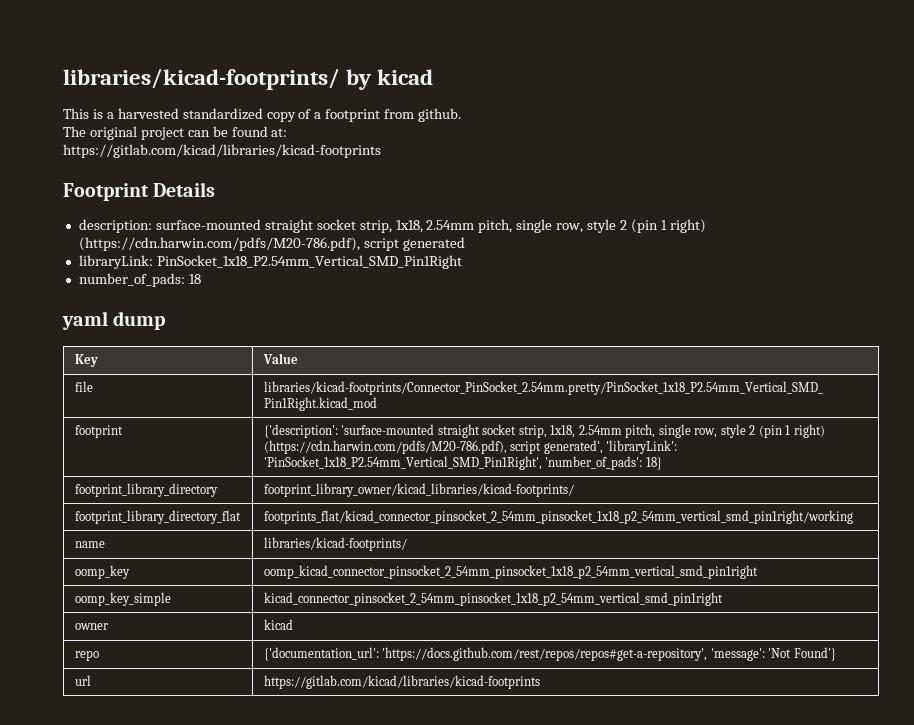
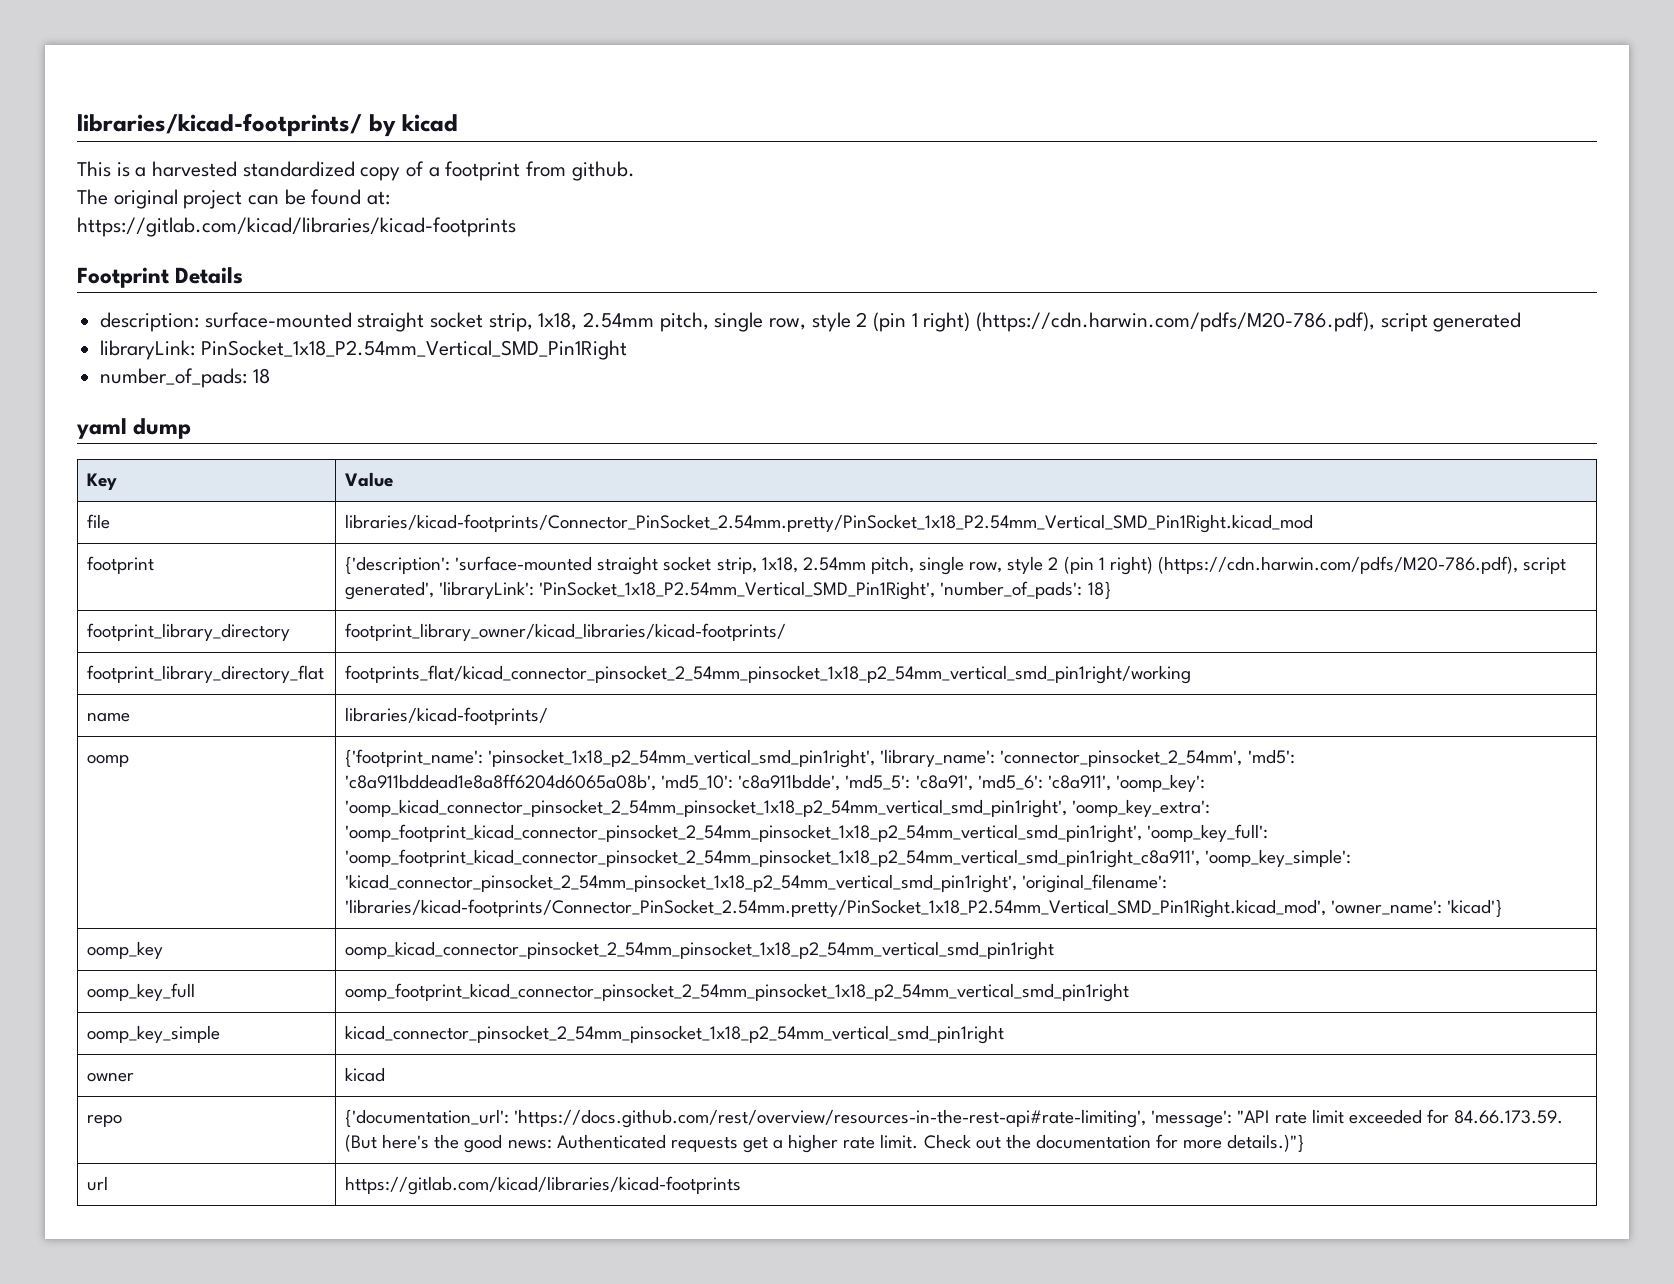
(407, 544) none -> [87,754,130,767] [345,749,1295,768] [345,774,1205,792] [345,799,1211,818] [345,824,1269,843] [345,849,1352,868] [345,874,1168,893] [345,899,1503,918] // oomp | {'footprint_name': 'pinsocket_1x18_p2_54mm_vertical_smd_pin1right', 'library_name': 'connector_pinsocket_2_54mm', 'md5': 'c8a911bddead1e8a8ff6204d6065a08b', 'md5_10': 'c8a911bdde', 'md5_5': 'c8a91', 'md5_6': 'c8a911', 'oomp_key': 'oomp_kicad_connector_pinsocket_2_54mm_pinsocket_1x18_p2_54mm_vertical_smd_pin1right', 'oomp_key_extra': 'oomp_footprint_kicad_connector_pinsocket_2_54mm_pinsocket_1x18_p2_54mm_vertical_smd_pin1right', 'oomp_key_full': 'oomp_footprint_kicad_connector_pinsocket_2_54mm_pinsocket_1x18_p2_54mm_vertical_smd_pin1right_c8a911', 'oomp_key_simple': 'kicad_connector_pinsocket_2_54mm_pinsocket_1x18_p2_54mm_vertical_smd_pin1right', 'original_filename': 'libraries/kicad-footprints/Connector_PinSocket_2.54mm.pretty/PinSocket_1x18_P2.54mm_Vertical_SMD_Pin1Right.kicad_mod', 'owner_name': 'kicad'}
(758, 572) none -> [87,983,196,1001] [345,983,1130,1002] // oomp_key_full | oomp_footprint_kicad_connector_pinsocket_2_54mm_pinsocket_1x18_p2_54mm_vertical_smd_pin1right
[382,647,836,661] 'https://docs.github.com/rest/repos/repos#get-a-repository', 'message': 'Not Found'} -> [514,1109,1564,1128] [345,1134,1305,1153] 'https://docs.github.com/rest/overview/resources-in-the-rest-api#rate-limiting', 'message': "API rate limit exceeded for 84.66.173.59. (But here's the good news: Authenticated requests get a higher rate limit. Check out the documentation for more details.)"}

